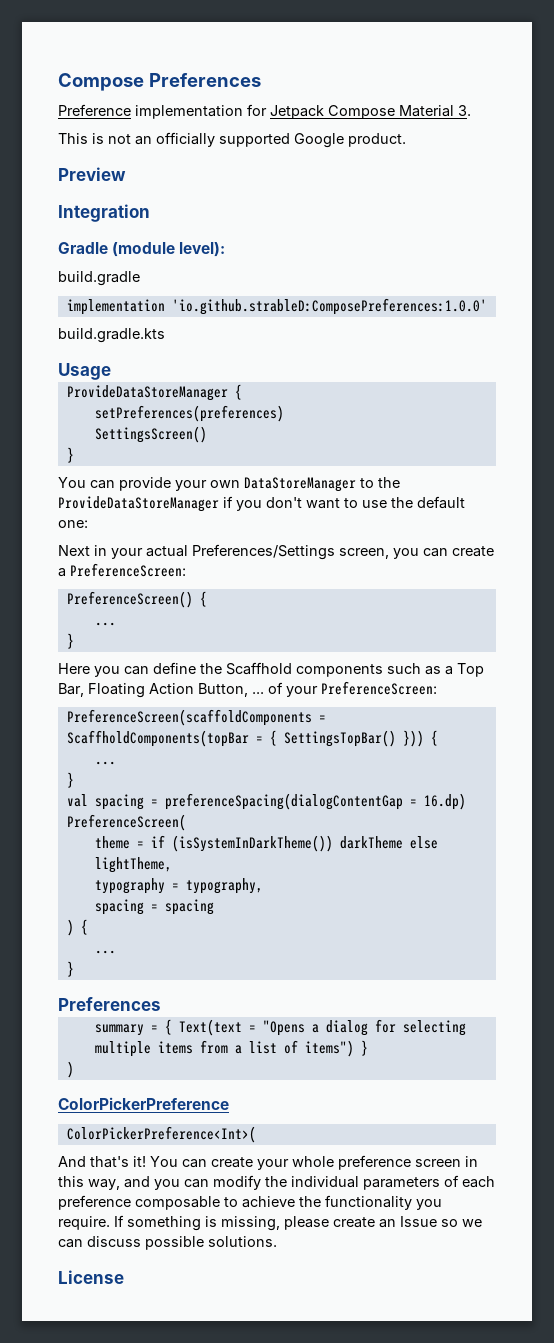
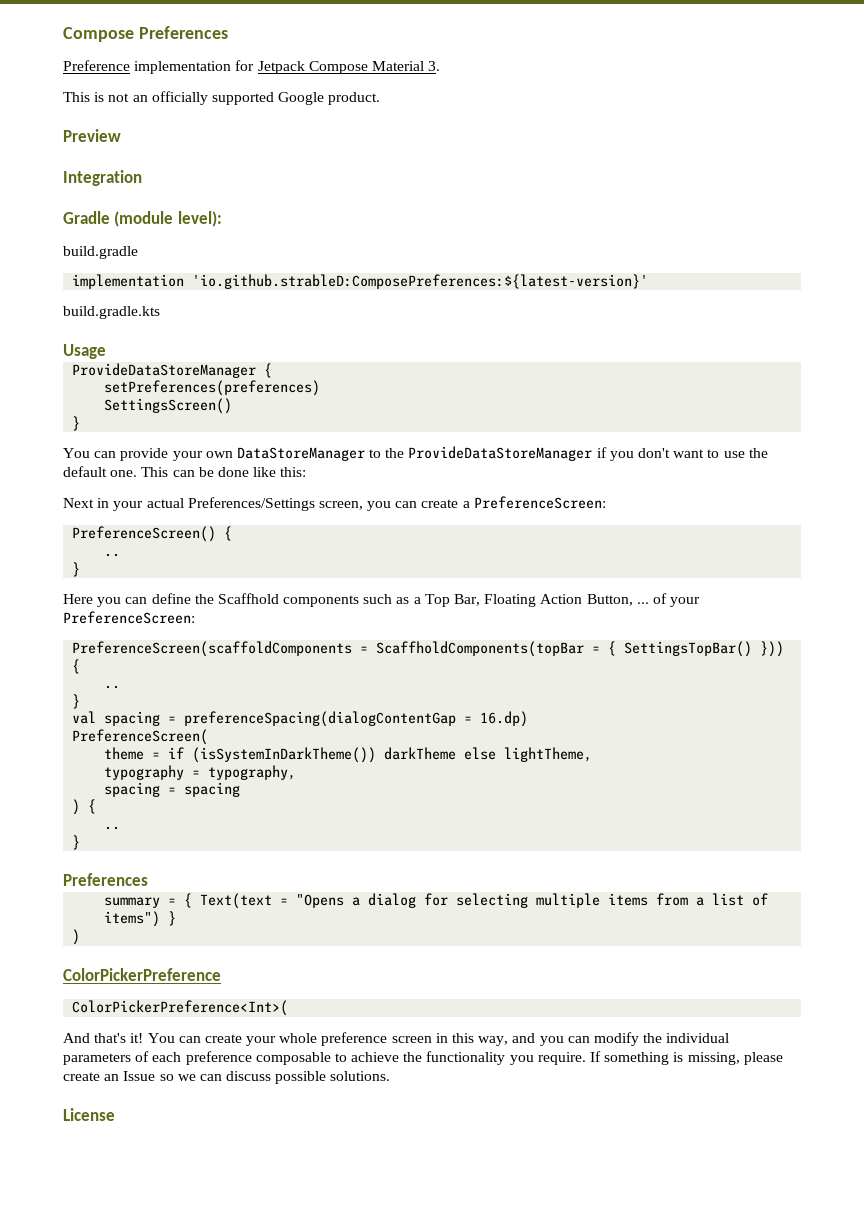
[171,298,487,315] 'io.github.strableD:ComposePreferences:1.0.0' -> [192,274,649,289] 'io.github.strableD:ComposePreferences:${latest-version}'
[58,520,88,528] one: -> [110,467,307,477] one. This can be done like this:
[94,622,116,626] ... -> [104,553,121,557] ..
[94,761,116,765] ... -> [104,685,121,689] ..
[94,950,116,954] ... -> [104,826,121,830] ..

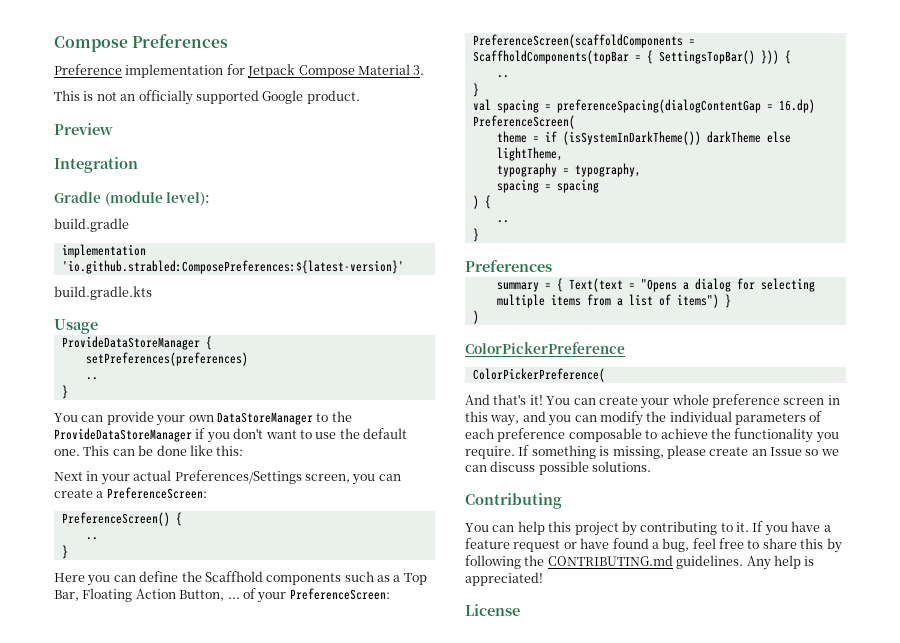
[192,274,649,289] 'io.github.strableD:ComposePreferences:${latest-version}' -> [61,260,404,274] 'io.github.strabled:ComposePreferences:${latest-version}'
[104,398,233,414] SettingsScreen() -> [85,377,98,380] ..
[72,1000,289,1016] ColorPickerPreference<Int>( -> [472,368,605,382] ColorPickerPreference(
(391, 1076) none -> [465,493,562,509] [465,521,831,536] [465,538,842,553] [465,555,815,570] [465,572,543,586] // Contributing // You can help this project by contributing to it. If you have a feature request or have found a bug, feel free to share this by following the CONTRIBUTING.md guidelines. Any help is appreciated!

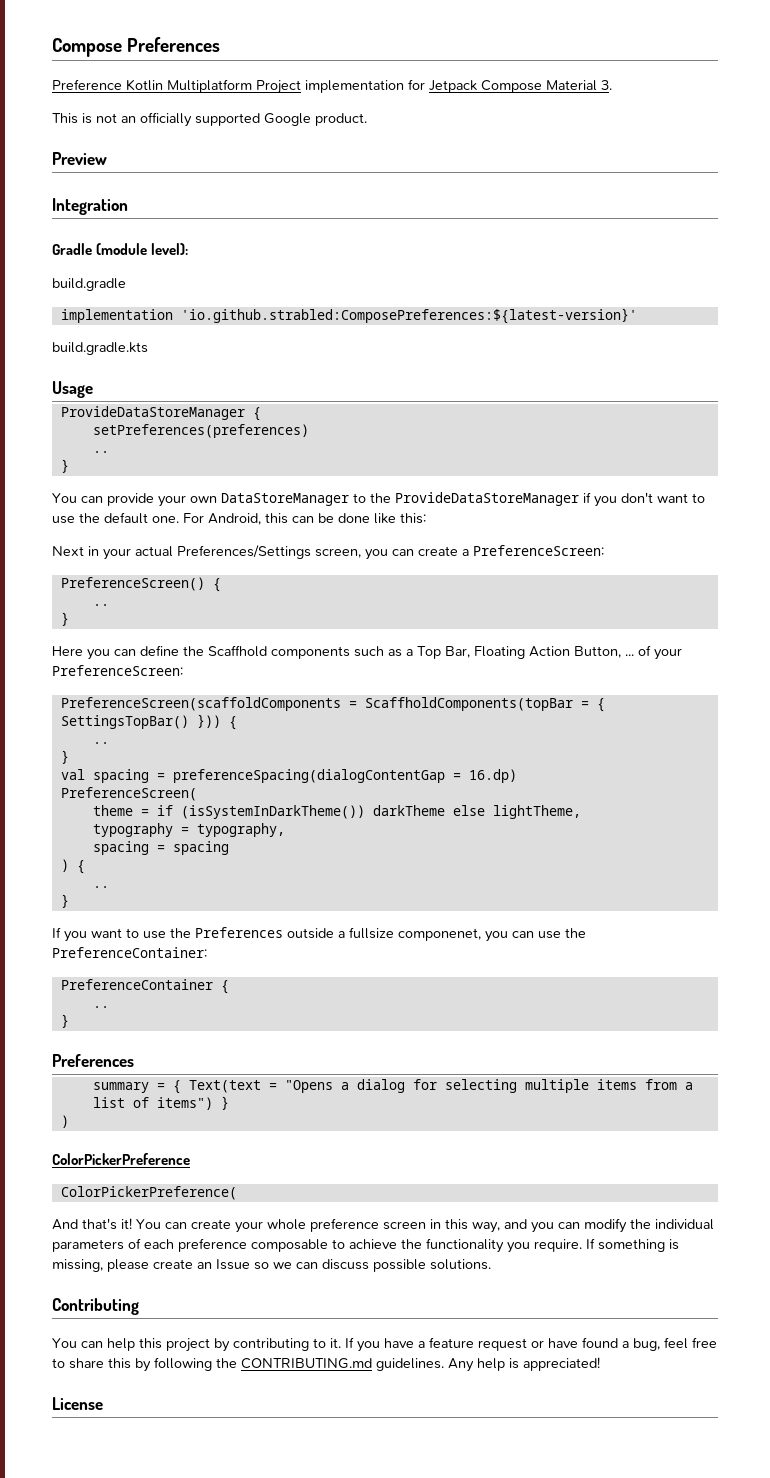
(122, 69) none -> [126,79,301,94] Kotlin Multiplatform Project
[83,445,110,456] This -> [183,513,288,525] For Android, this
(479, 235) none -> [52,927,586,942] [52,947,207,958] [60,979,229,994] [92,1006,109,1008] [60,1014,69,1028] // If you want to use the Preferences outside a fullsize componenet, you can use the PreferenceContainer: // PreferenceContainer { // .. // }

